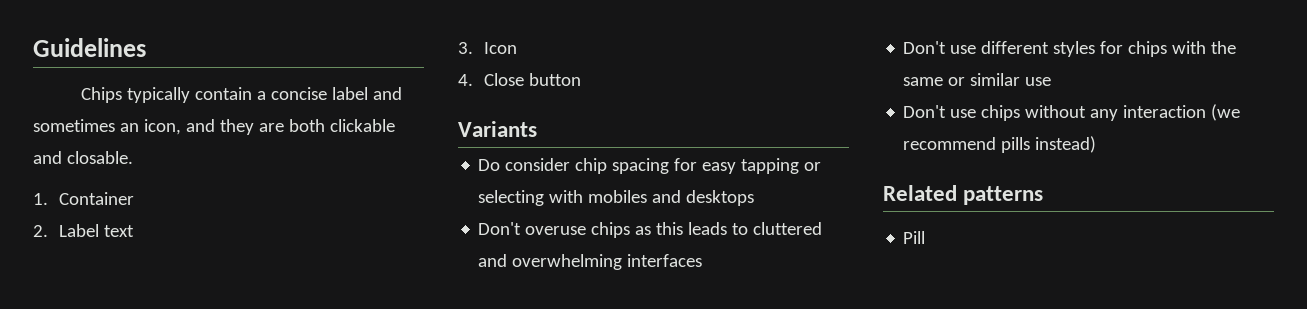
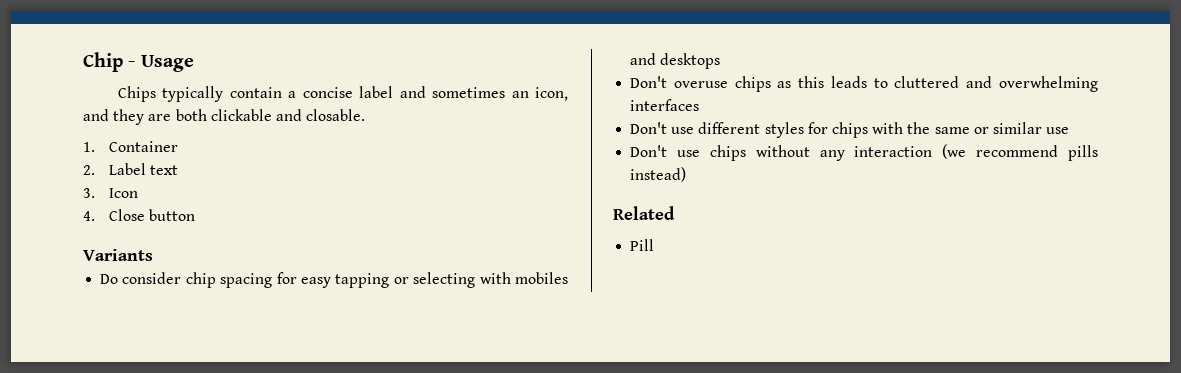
[33,38,146,57] Guidelines -> [83,52,194,72] Chip - Usage
[963,186,1044,205] patterns -> (675, 213) none

